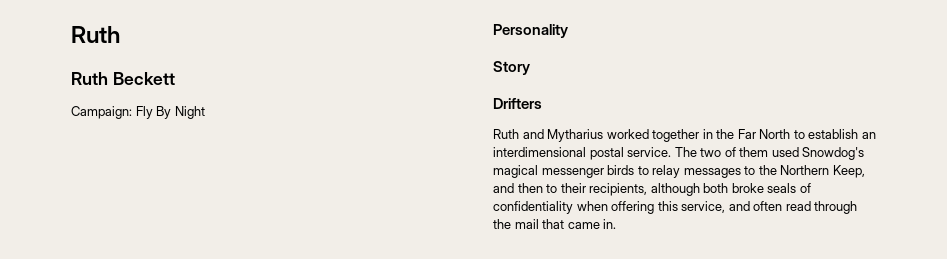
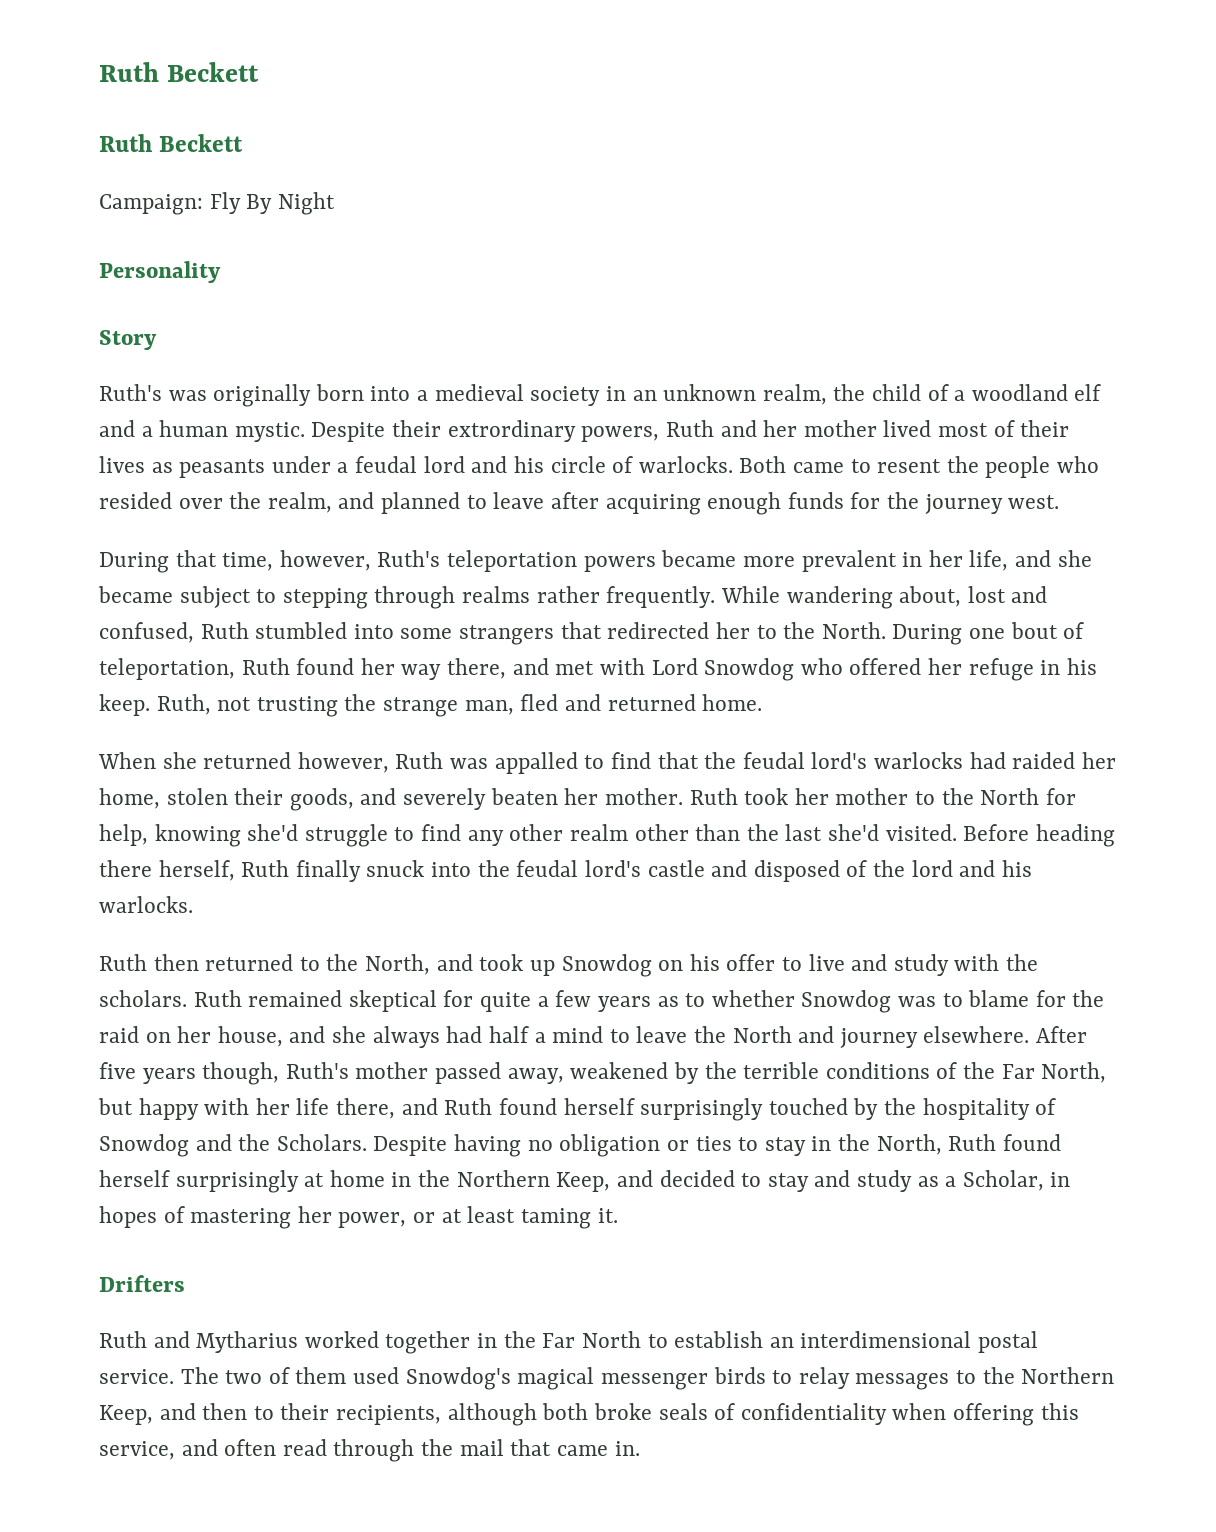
[71,26,120,43] Ruth -> [99,62,260,82] Ruth Beckett
(530, 68) none -> [99,384,1102,407] [99,420,1070,442] [99,456,1100,478] [99,492,1060,515] [99,550,1092,573] [98,586,1048,609] [99,622,1085,645] [99,658,1097,681] [99,694,763,717] [98,752,1116,774] [99,788,1076,811] [99,824,1115,847] [99,860,1032,882] [99,896,193,913] [99,954,1039,977] [99,990,1105,1013] [99,1026,1088,1048] [99,1062,1107,1085] [98,1098,1057,1121] [99,1134,1061,1157] [99,1170,1071,1193] [99,1206,618,1229] // Ruth's was originally born into a medieval society in an unknown realm, the child of a woodland elf and a human mystic. Despite their extrordinary powers, Ruth and her mother lived most of their lives as peasants under a feudal lord and his circle of warlocks. Both came to resent the people who resided over the realm, and planned to leave after acquiring enough funds for the journey west. // During that time, however, Ruth's teleportation powers became more prevalent in her life, and she became subject to stepping through realms rather frequently. While wandering about, lost and confused, Ruth stumbled into some strangers that redirected her to the North. During one bout of teleportation, Ruth found her way there, and met with Lord Snowdog who offered her refuge in his keep. Ruth, not trusting the strange man, fled and returned home. // When she returned however, Ruth was appalled to find that the feudal lord's warlocks had raided her home, stolen their goods, and severely beaten her mother. Ruth took her mother to the North for help, knowing she'd struggle to find any other realm other than the last she'd visited. Before heading there herself, Ruth finally snuck into the feudal lord's castle and disposed of the lord and his warlocks. // Ruth then returned to the North, and took up Snowdog on his offer to live and study with the scholars. Ruth remained skeptical for quite a few years as to whether Snowdog was to blame for the raid on her house, and she always had half a mind to leave the North and journey elsewhere. After five years though, Ruth's mother passed away, weakened by the terrible conditions of the Far North, but happy with her life there, and Ruth found herself surprisingly touched by the hospitality of Snowdog and the Scholars. Despite having no obligation or ties to stay in the North, Ruth found herself surprisingly at home in the Northern Keep, and decided to stay and study as a Scholar, in hopes of mastering her power, or at least taming it.

